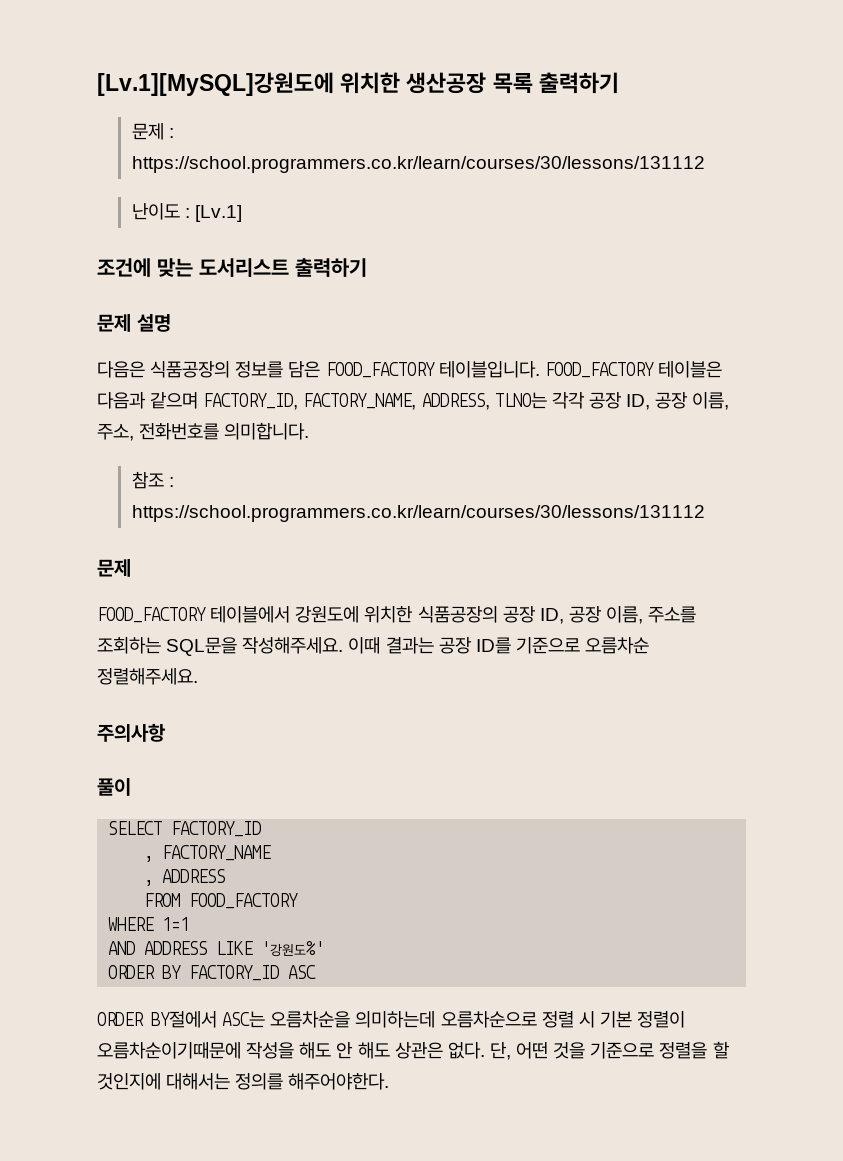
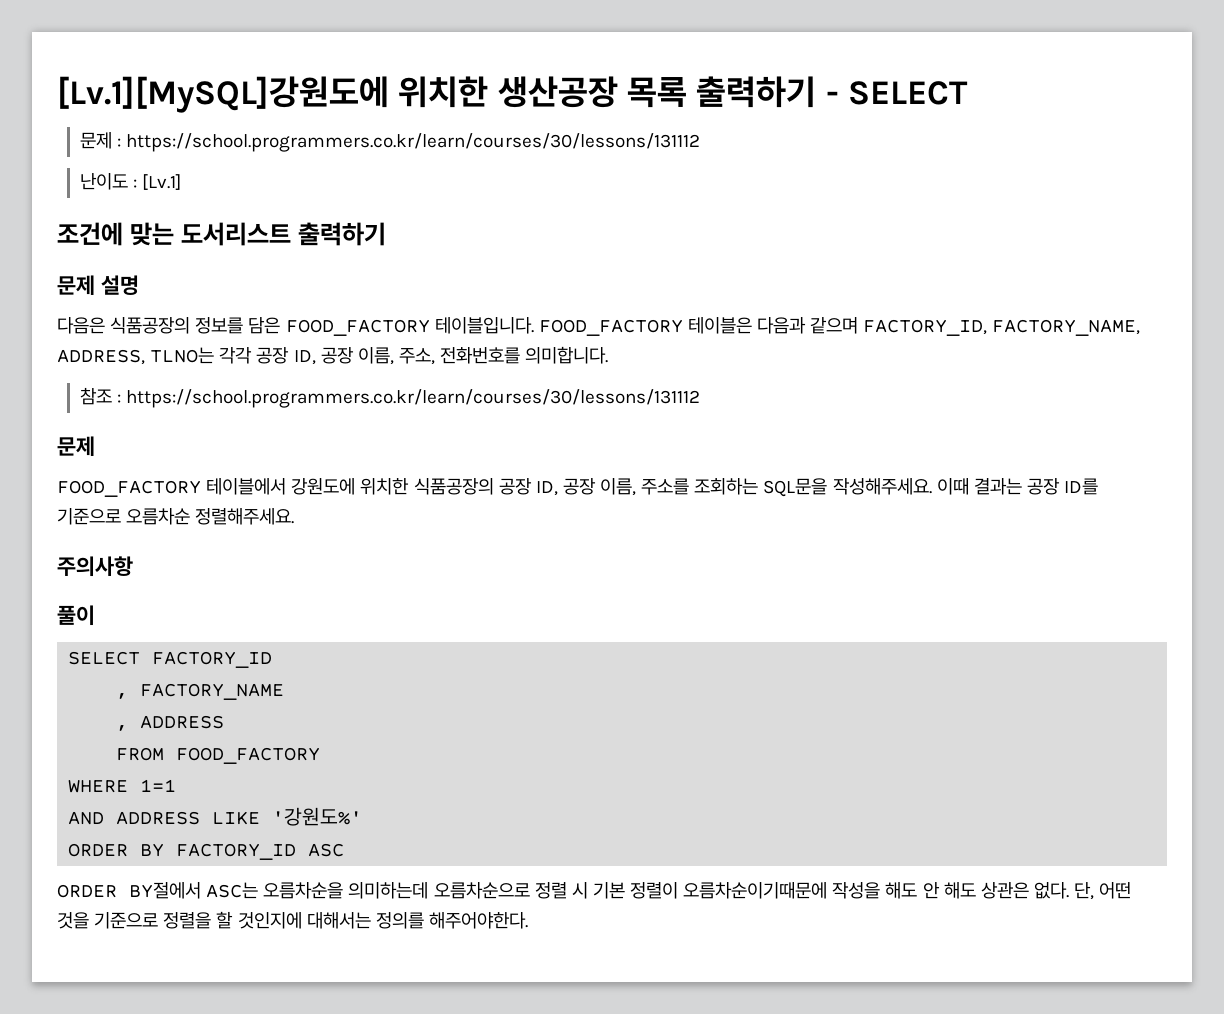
(619, 83) none -> [825,81,968,105] - SELECT

